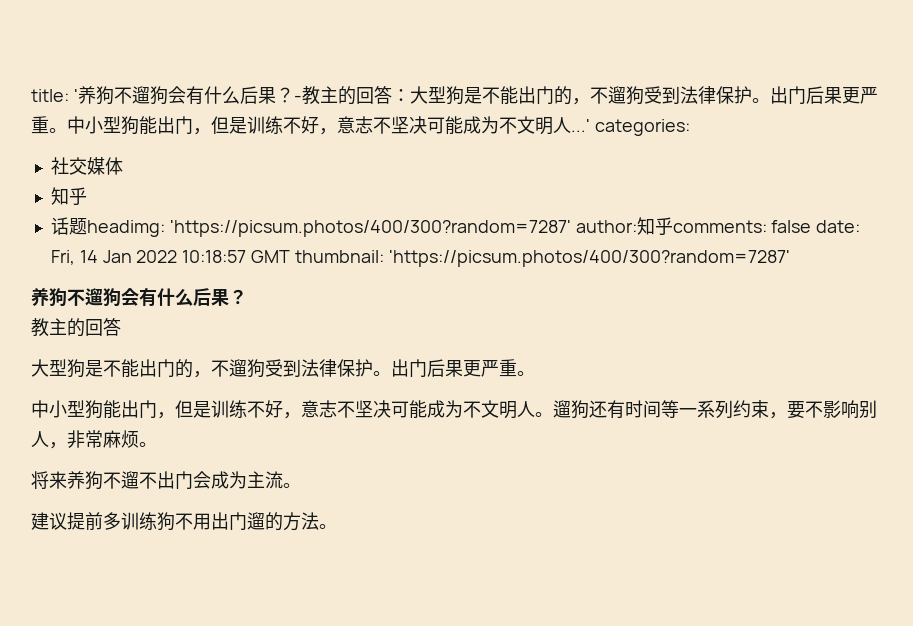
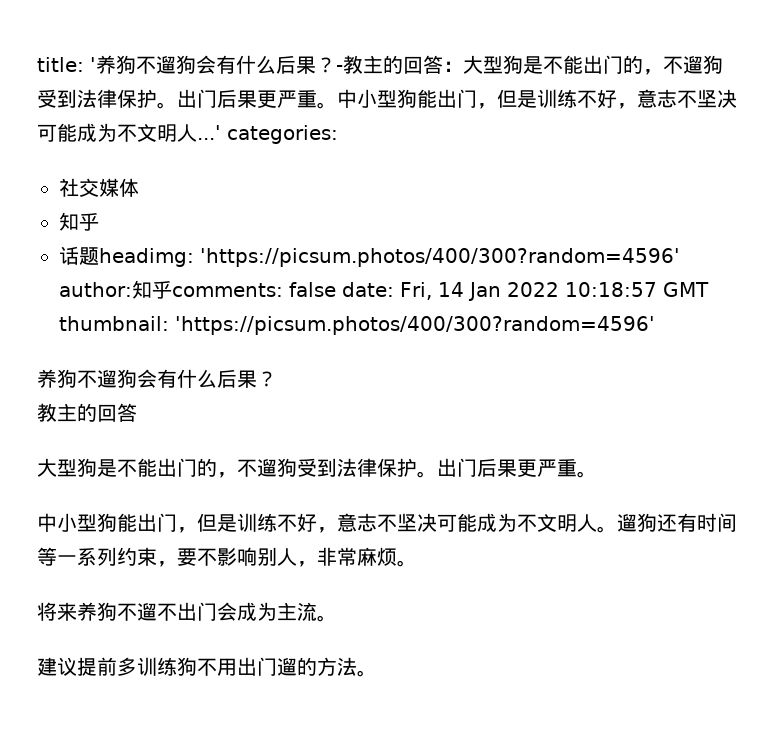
[169,220,571,237] 'https://picsum.photos/400/300?random=7287' -> [200,248,680,267] 'https://picsum.photos/400/300?random=4596'
[388,250,790,267] 'https://picsum.photos/400/300?random=7287' -> [175,316,655,335] 'https://picsum.photos/400/300?random=4596'

